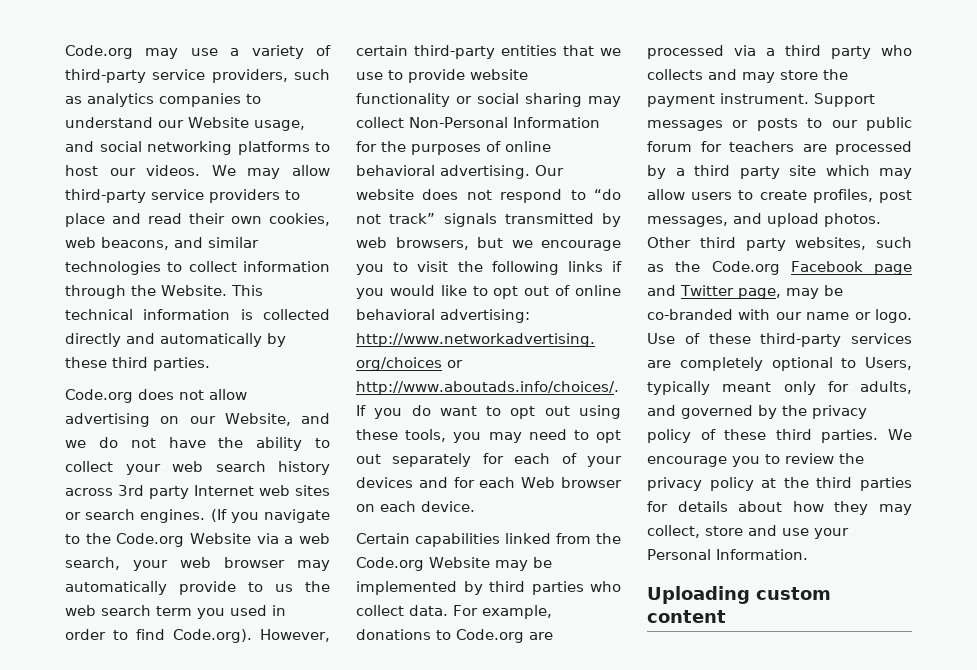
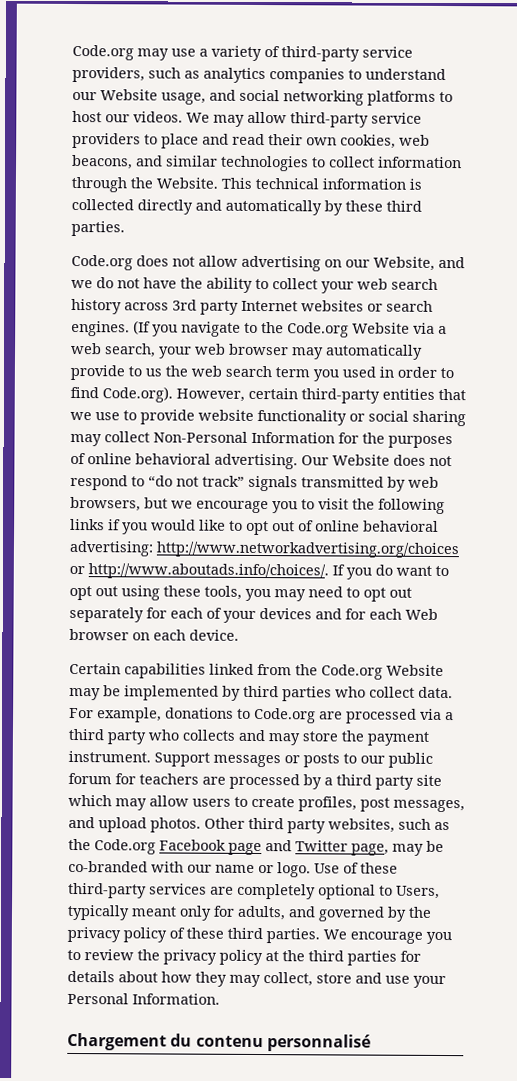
[259,485,330,496] web sites -> [301,300,364,312] websites
[356,189,414,200] website -> [332,454,390,466] Website
[647,586,831,604] [647,610,726,623] Uploading custom content -> [67,1032,371,1052] Chargement du contenu personnalisé

